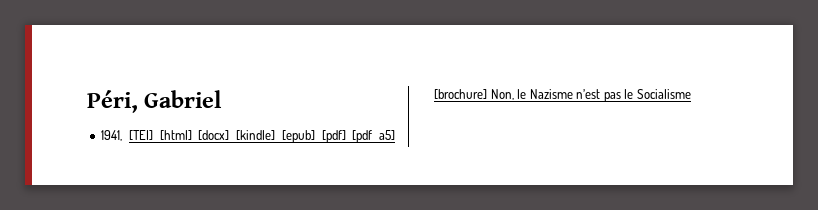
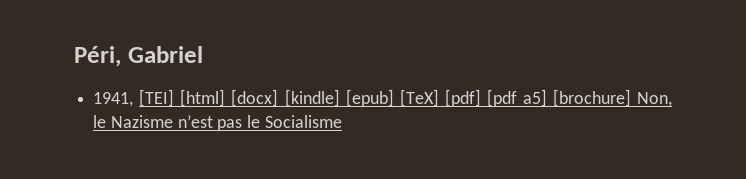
(315, 136) none -> [399,89,439,107] [TeX]

